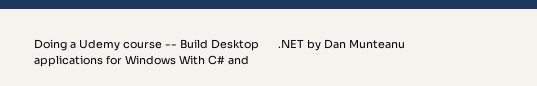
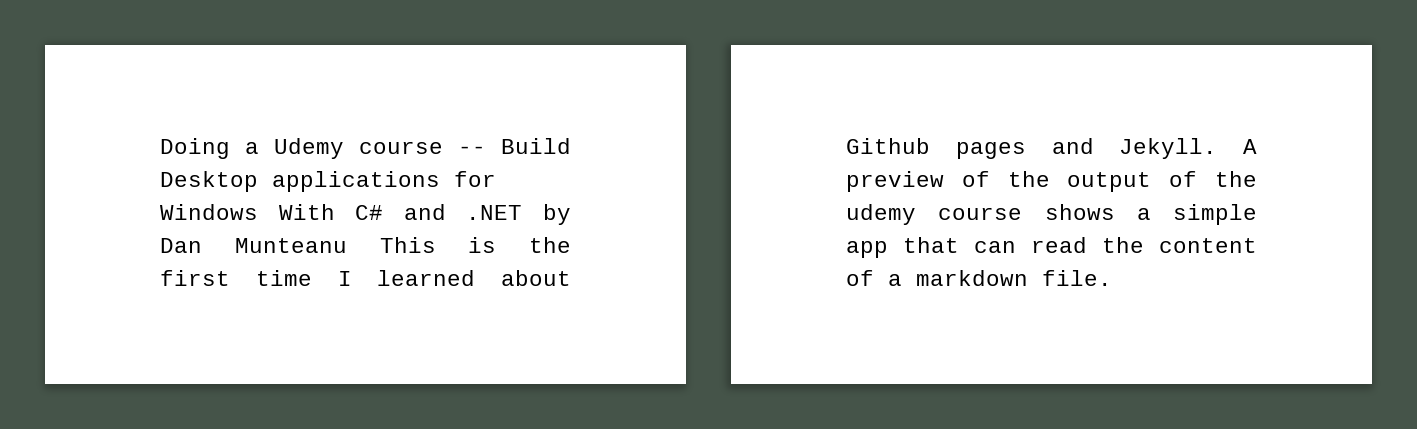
(405, 44) none -> [379,237,571,253] [160,270,571,286] [846,138,1257,159] [846,171,1257,192] [846,204,1257,225] [846,237,1257,258] [846,270,1112,286] This is the first time I learned about Github pages and Jekyll. A preview of the output of the udemy course shows a simple app that can read the content of a markdown file.

